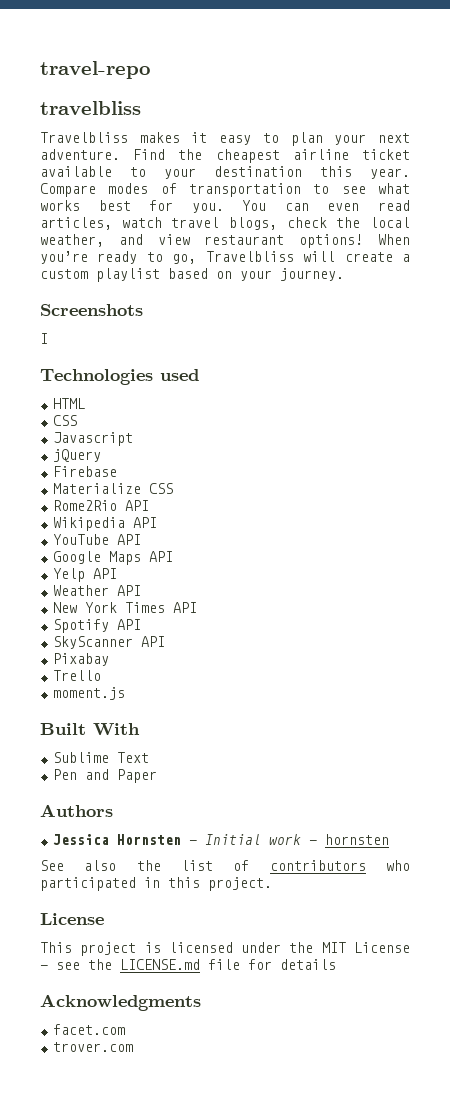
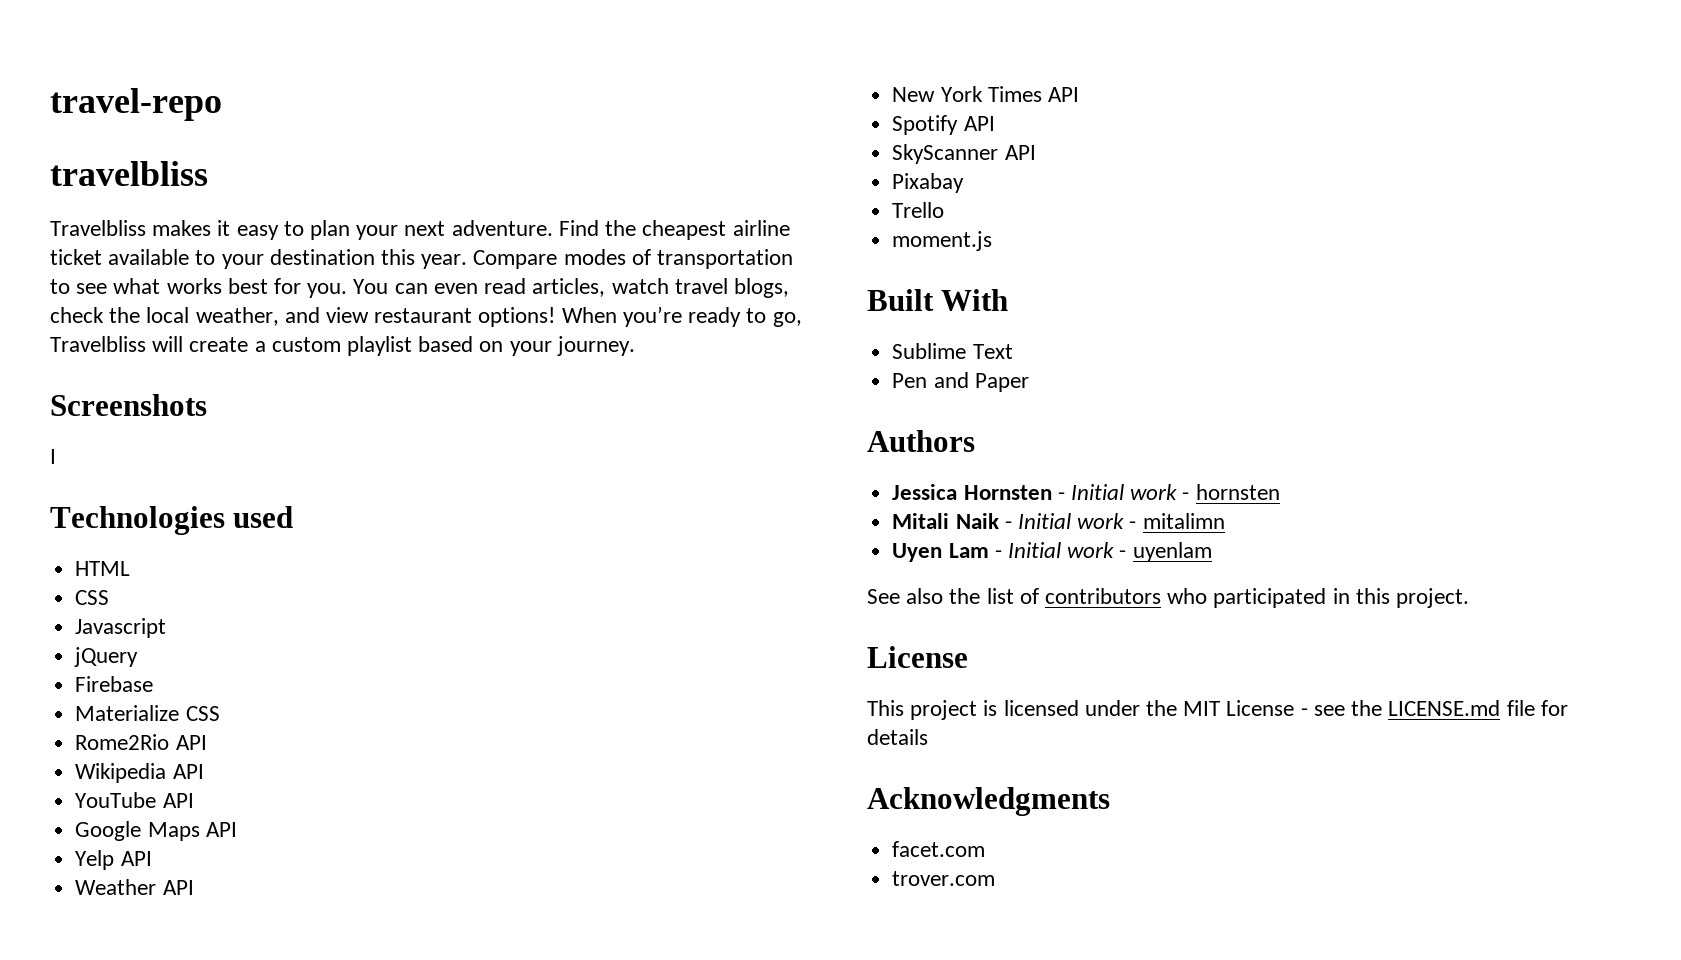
(389, 839) none -> [892,513,1225,529] [892,542,1212,562] // Mitali Naik - Initial work - mitalimn // Uyen Lam - Initial work - uyenlam

